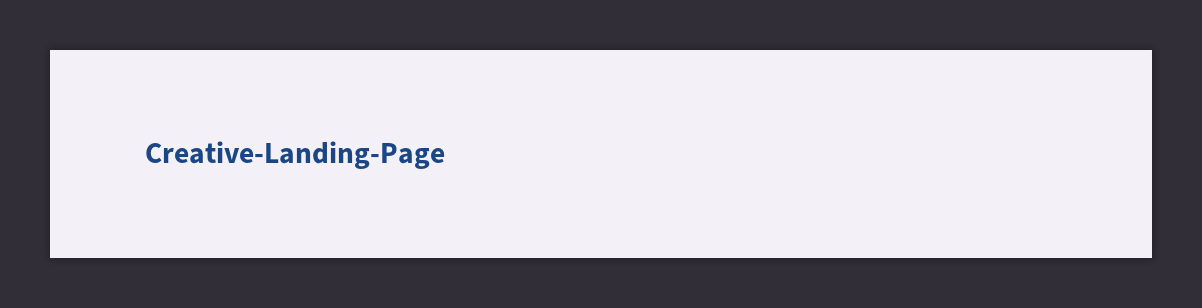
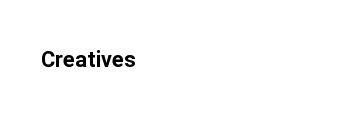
[145,141,445,169] Creative-Landing-Page -> [41,50,136,67] Creatives

